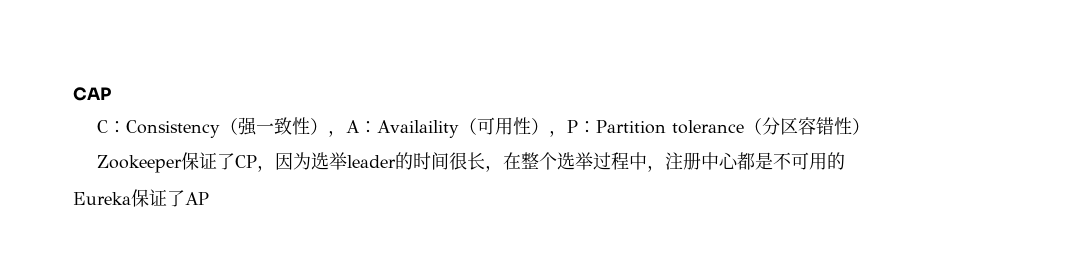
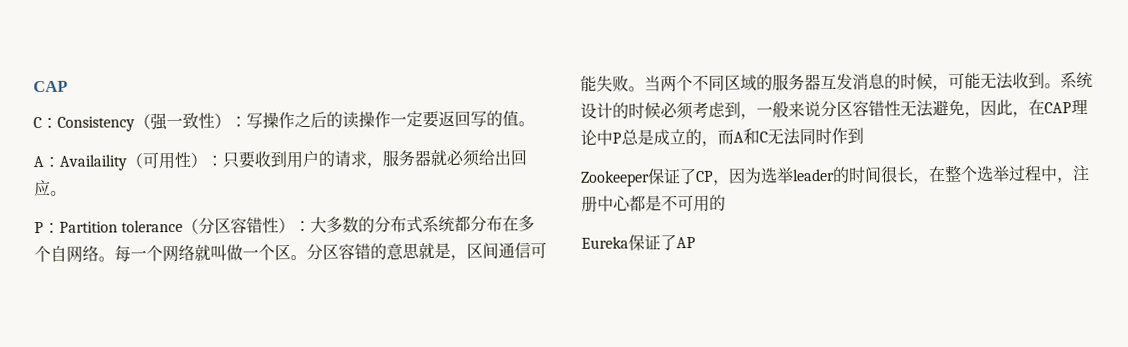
[328,130,347,137] ， -> [230,110,535,129] ：写操作之后的读操作一定要返回写的值。 //
[549,130,568,137] ， -> [206,149,527,169] [34,179,67,197] ：只要收到用户的请求，服务器就必须给出回应。 //
(871, 126) none -> [294,215,536,233] [34,242,547,263] [580,71,1093,92] [580,98,1088,120] [580,127,864,147] ：大多数的分布式系统都分布在多个自网络。每一个网络就叫做一个区。分区容错的意思就是，区间通信可能失败。当两个不同区域的服务器互发消息的时候，可能无法收到。系统设计的时候必须考虑到，一般来说分区容错性无法避免，因此，在CAP理论中P总是成立的，而A和C无法同时作到

